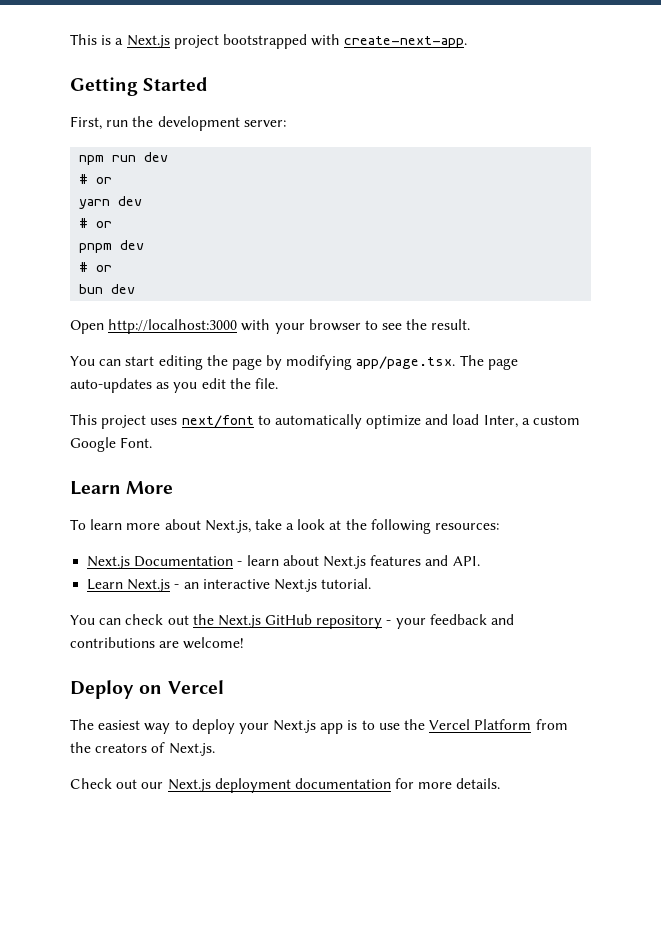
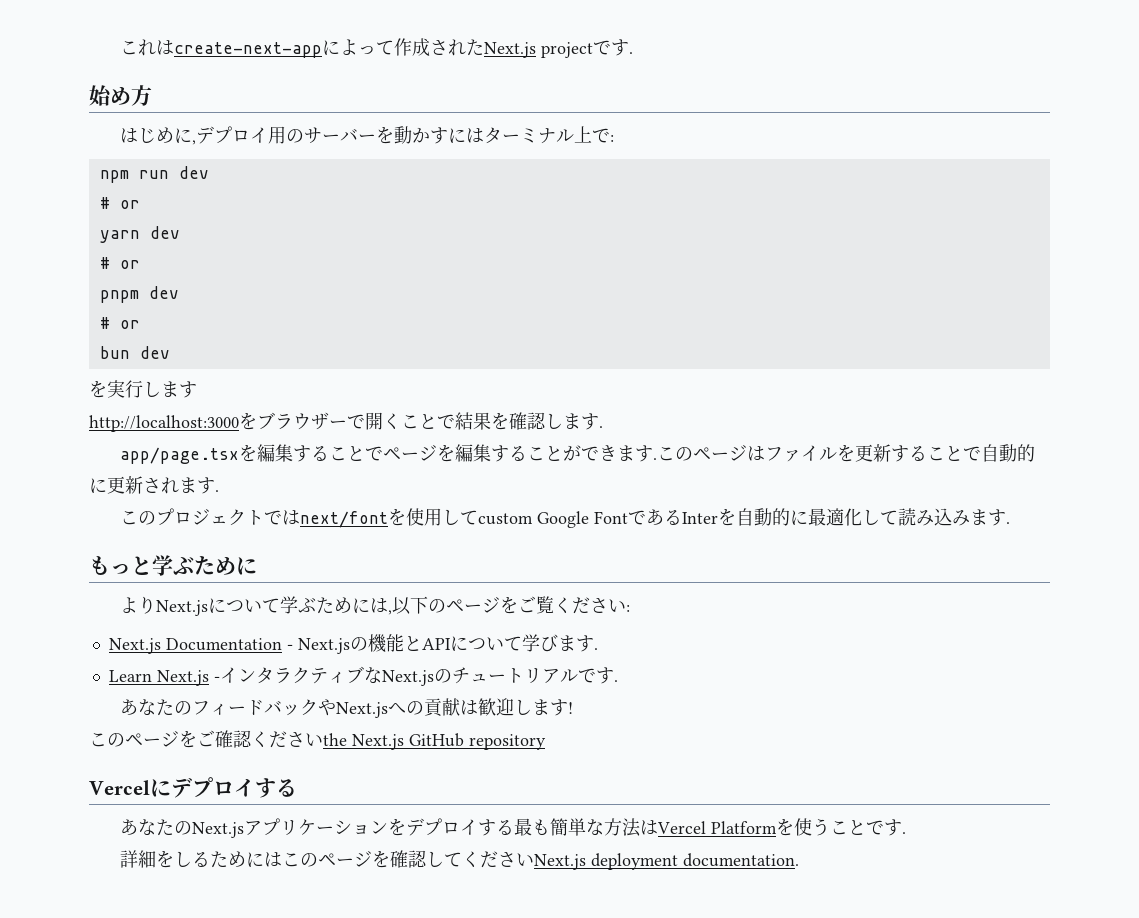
[70,34,468,49] [70,77,209,96] [70,116,286,131] This is a Next.js project bootstrapped with create-next-app. // Getting Started // First, run the development server: -> [120,38,634,58] [89,85,152,106] [120,126,615,145] これはcreate-next-appによって作成されたNext.js projectです. // 始め方 // はじめに,デプロイ用のサーバーを動かすにはターミナル上で:
[70,319,471,334] [70,355,518,370] [70,378,278,393] [70,414,581,429] [70,437,153,452] [70,481,174,495] [70,519,500,534] [87,555,480,569] [87,578,372,592] [70,614,515,629] [70,637,245,649] [70,680,224,699] [70,719,568,734] [70,742,215,756] [70,778,501,793] Open http://localhost:3000 with your browser to see the result. // You can start editing the page by modifying app/page.tsx. The page auto-updates as you edit the file. // This project uses next/font to automatically optimize and load Inter, a custom Google Font. // Learn More // To learn more about Next.js, take a look at the following resources: // Next.js Documentation - learn about Next.js features and API. // Learn Next.js - an interactive Next.js tutorial. // You can check out the Next.js GitHub repository - your feedback and contributions are welcome! // Deploy on Vercel // The easiest way to deploy your Next.js app is to use the Vercel Platform from the creators of Next.js. // Check out our Next.js deployment documentation for more details. -> [89,380,197,398] [89,412,603,432] [120,444,1036,464] [89,476,219,494] [120,508,1011,528] [89,555,257,576] [120,596,631,616] [108,634,598,654] [108,666,618,686] [120,698,574,718] [89,730,546,750] [89,777,297,798] [120,818,907,838] [120,850,800,870] を実行します // http://localhost:3000をブラウザーで開くことで結果を確認します. // app/page.tsxを編集することでページを編集することができます.このページはファイルを更新することで自動的に更新されます. // このプロジェクトではnext/fontを使用してcustom Google FontであるInterを自動的に最適化して読み込みます. // もっと学ぶために // よりNext.jsについて学ぶためには,以下のページをご覧ください: // Next.js Documentation - Next.jsの機能とAPIについて学びます. // Learn Next.js -インタラクティブなNext.jsのチュートリアルです. // あなたのフィードバックやNext.jsへの貢献は歓迎します! // このページをご確認くださいthe Next.js GitHub repository // Vercelにデプロイする // あなたのNext.jsアプリケーションをデプロイする最も簡単な方法はVercel Platformを使うことです. // 詳細をしるためにはこのページを確認してくださいNext.js deployment documentation.

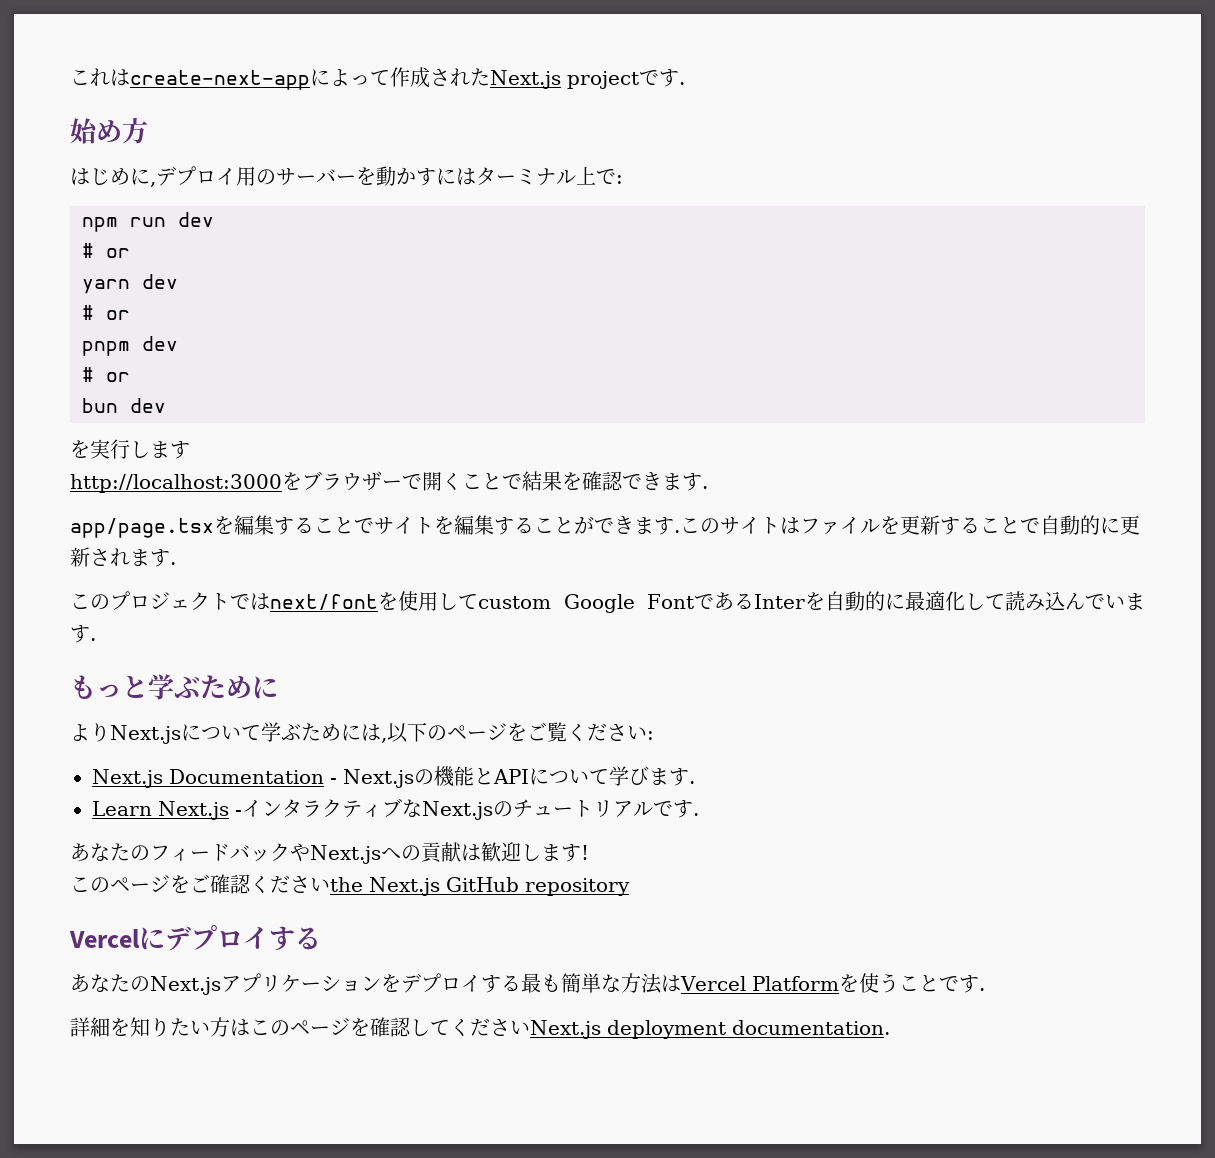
[545,413,563,429] し -> [622,472,662,490] でき
[383,445,438,461] ページ -> [374,517,434,534] サイト
[693,445,748,461] ページ -> [720,517,780,534] サイト
[952,510,971,526] み -> [1065,592,1125,610] んでい
[174,851,265,868] しるために -> [130,1017,230,1037] 知りたい方

